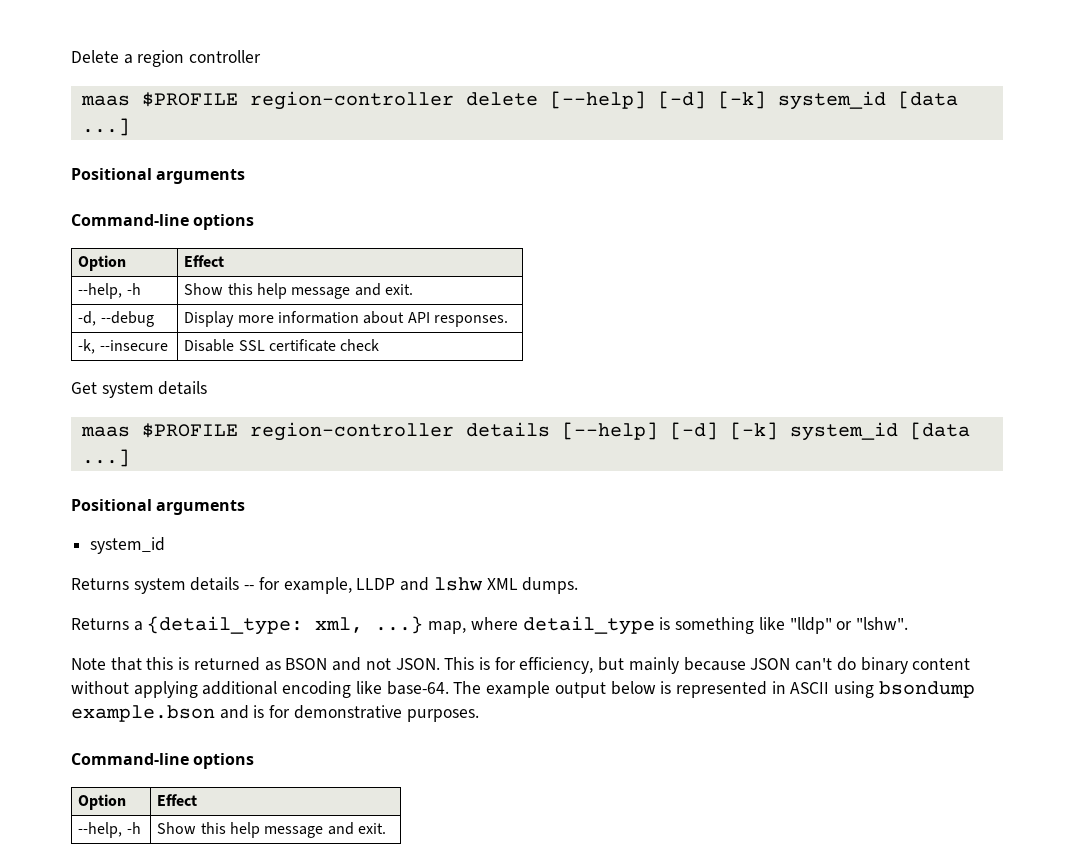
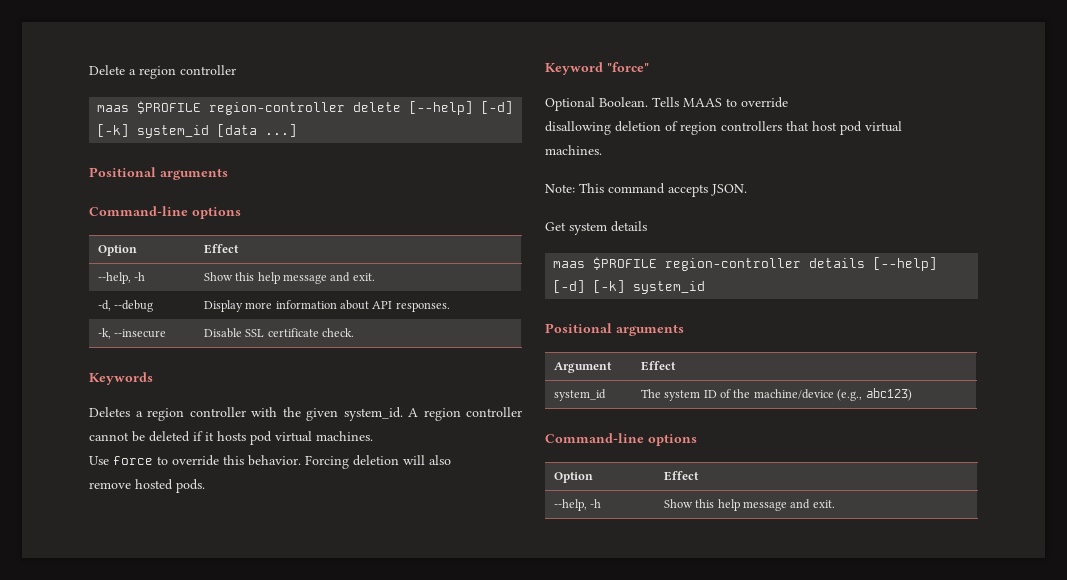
[340,339,380,351] check -> [322,328,355,337] [89,372,153,385] [89,407,522,421] [89,431,373,445] [89,455,451,469] [89,479,205,493] [545,62,649,75] [545,97,788,111] [545,121,902,135] [545,145,602,155] [545,183,747,197] check. // Keywords // Deletes a region controller with the given system_id. A region controller cannot be deleted if it hosts pod virtual machines. // Use force to override this behavior. Forcing deletion will also // remove hosted pods. // Keyword "force" // Optional Boolean. Tells MAAS to override // disallowing deletion of region controllers that host pod virtual // machines. // Note: This command accepts JSON.
[909,422,970,440] [81,449,130,467] [71,499,246,515] [90,537,166,554] [71,577,579,594] [71,616,908,635] [71,657,971,674] [71,681,975,698] [71,705,479,722] [data ...] // Positional arguments // system_id // Returns system details -- for example, LLDP and lshw XML dumps. // Returns a {detail_type: xml, ...} map, where detail_type is something like "lldp" or "lshw". // Note that this is returned as BSON and not JSON. This is for efficiency, but mainly because JSON can't do binary content without applying additional encoding like base-64. The example output below is represented in ASCII using bsondump example.bson and is for demonstrative purposes. -> [545,323,684,336] [553,362,612,373] [640,361,676,371] [553,389,606,401] [640,388,912,401] // Positional arguments // Argument | Effect // system_id | The system ID of the machine/device (e.g., abc123)

